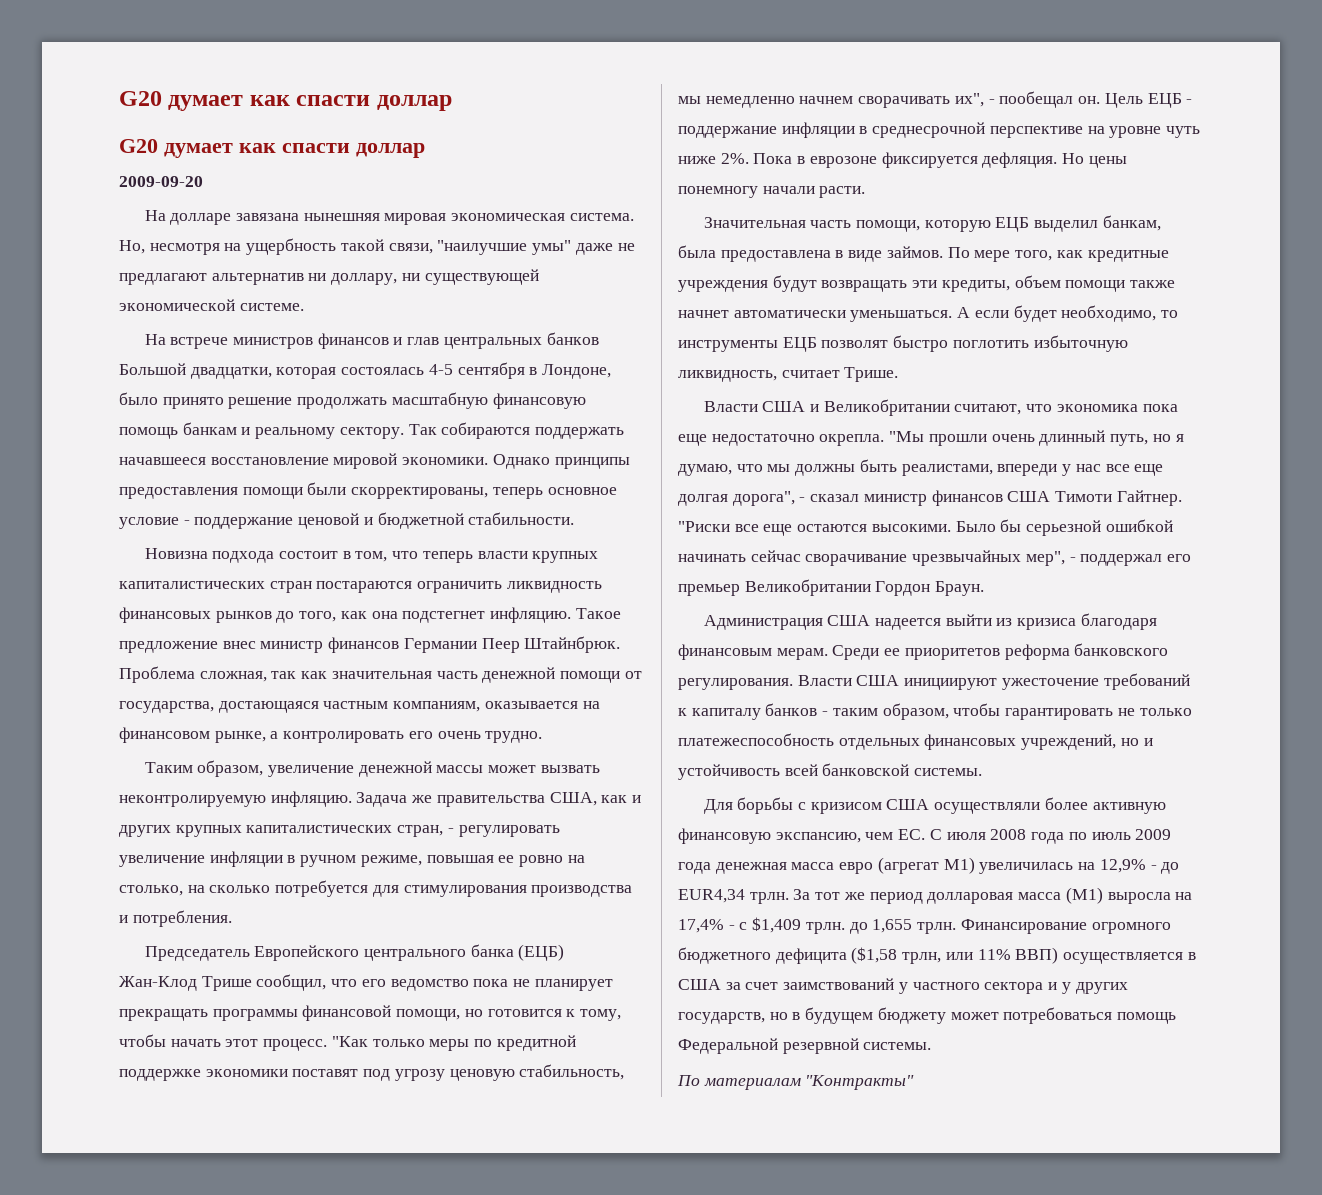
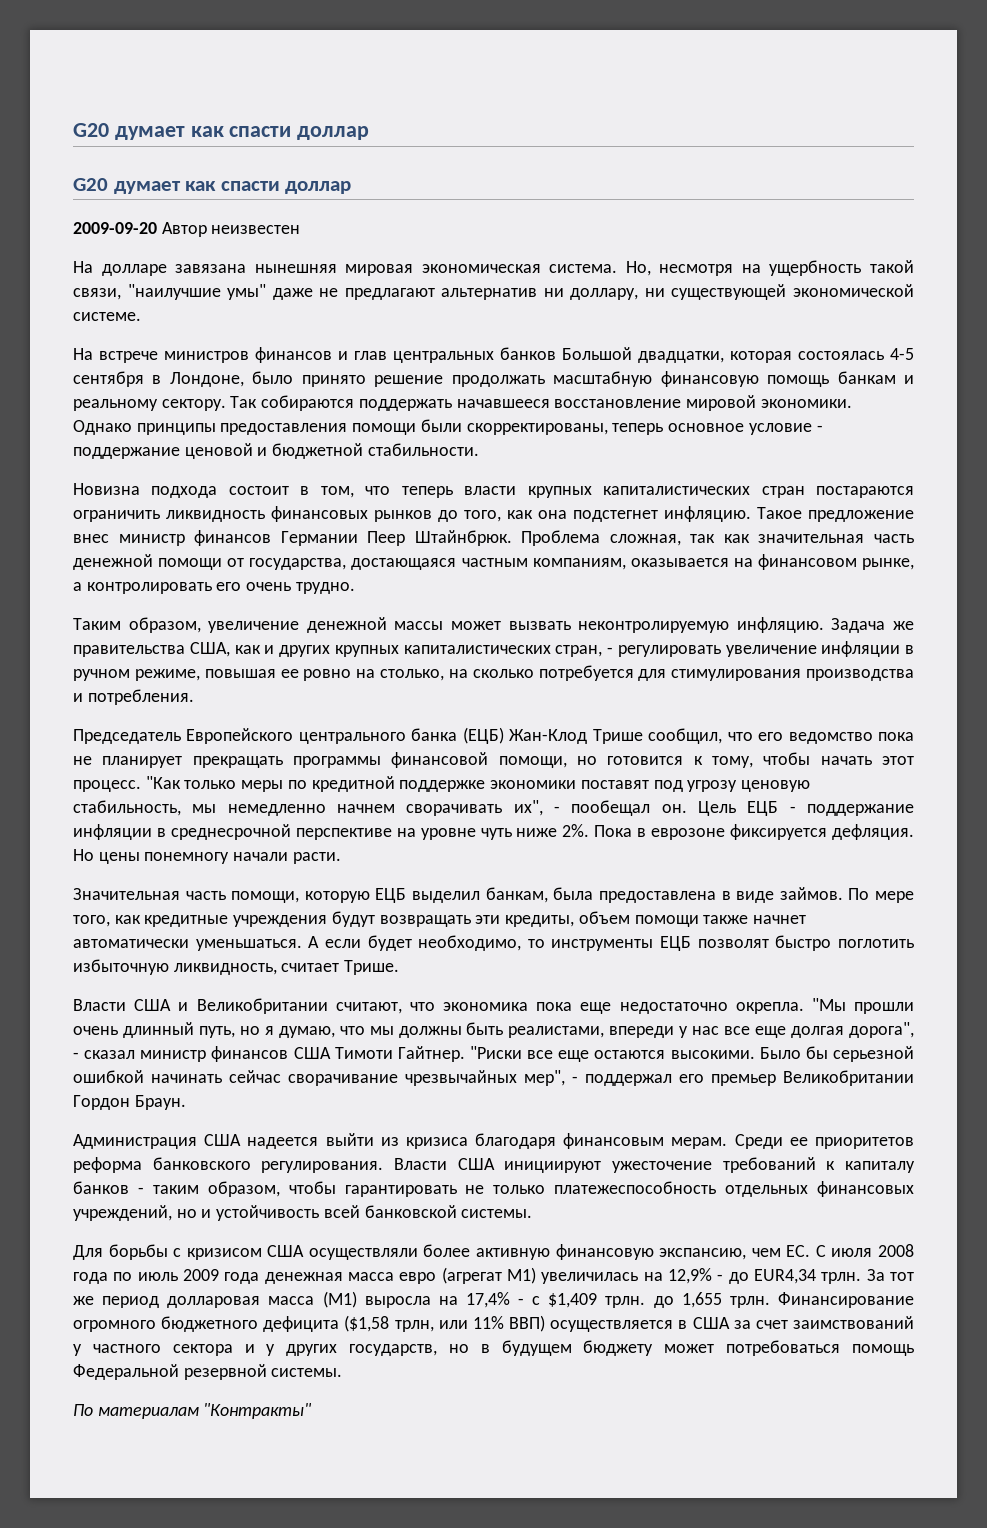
(203, 181) none -> [161,222,301,237] Автор неизвестен

